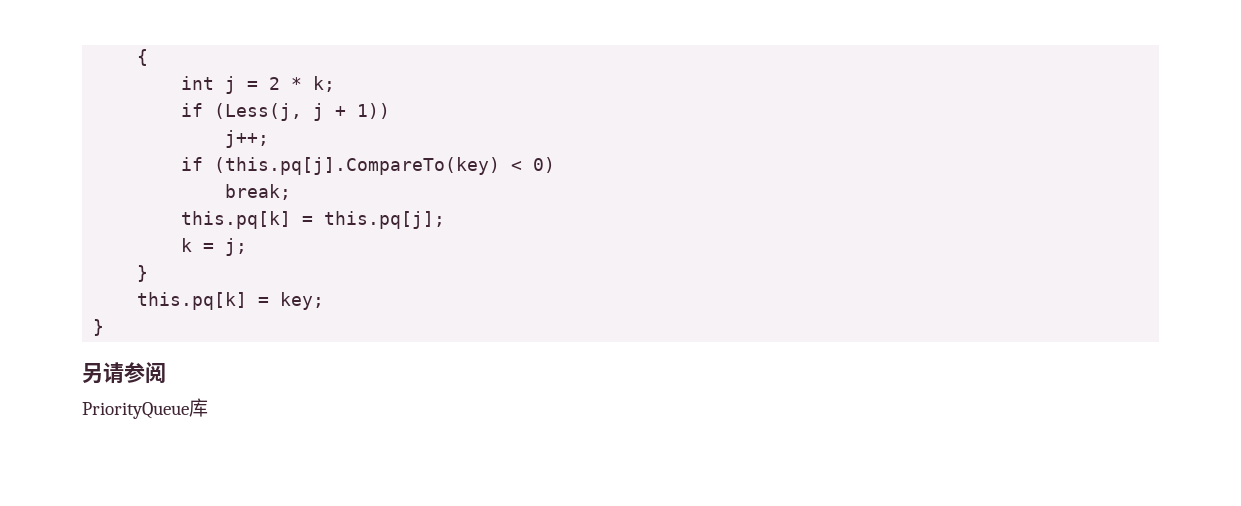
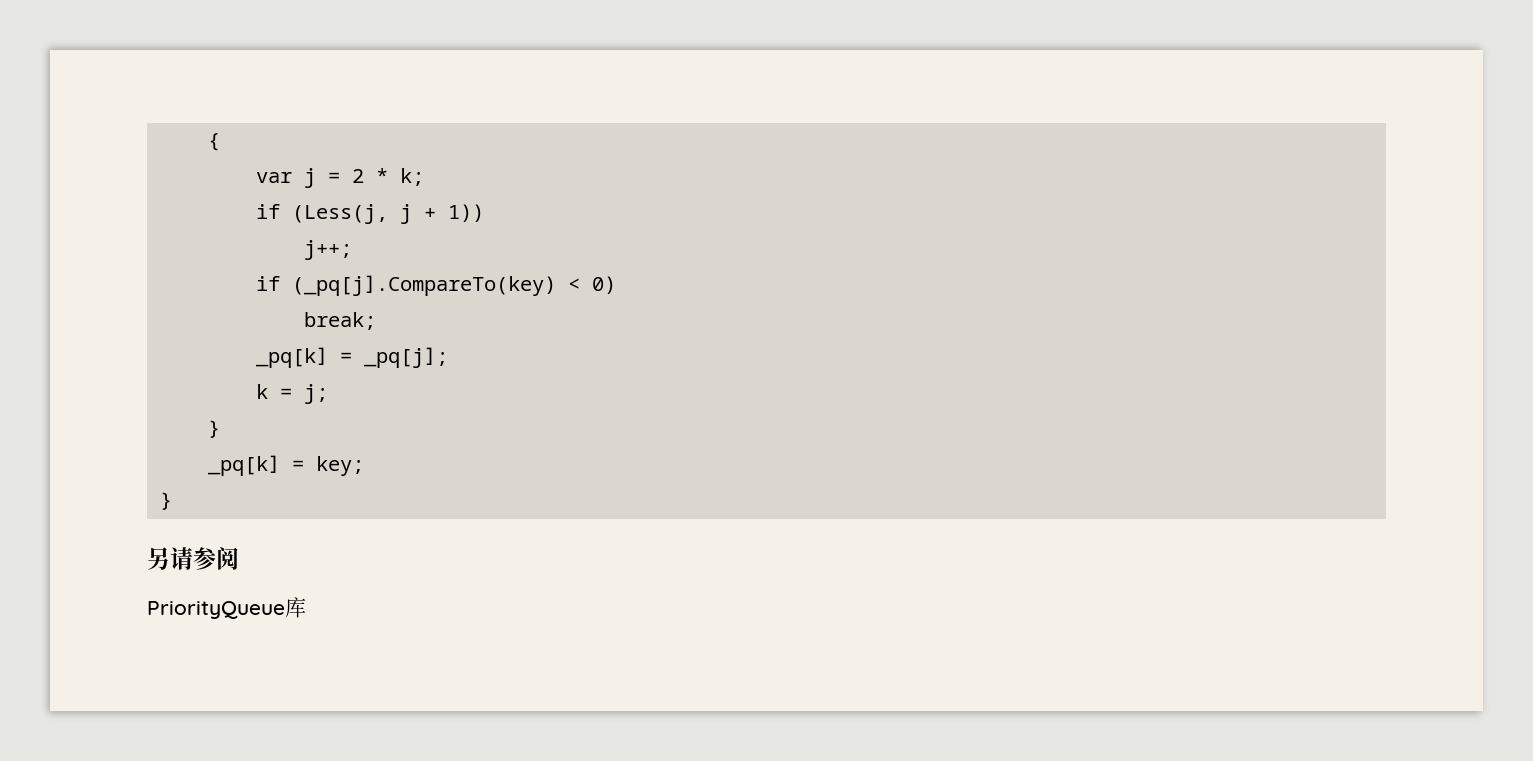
[181,76,215,90] int -> [255,172,292,183] var
[214,157,501,175] (this.pq[j].CompareTo(key) -> [291,275,556,296] (_pq[j].CompareTo(key)
[181,211,446,229] this.pq[k] = this.pq[j]; -> [255,347,448,368] _pq[k] = _pq[j];
[137,292,248,310] this.pq[k] -> [207,455,280,476] _pq[k]

